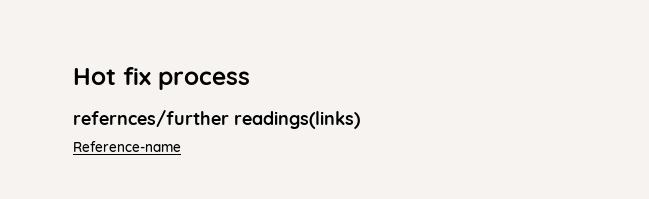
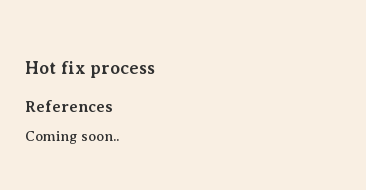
[73,110,360,129] [73,141,181,152] refernces/further readings(links) // Reference-name -> [25,100,113,112] [25,131,119,144] References // Coming soon..

